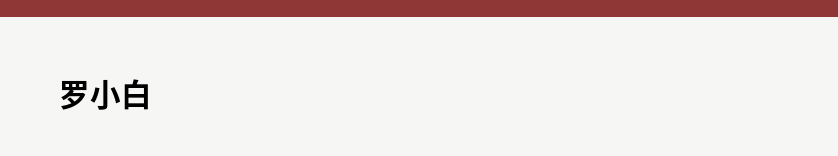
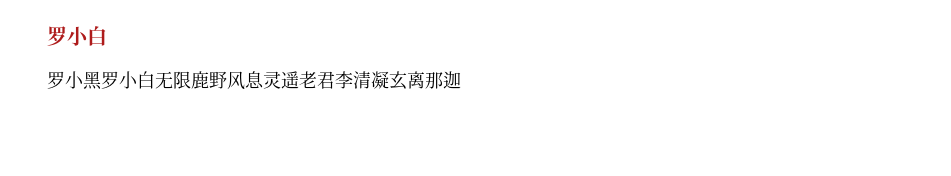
[59,79,152,110] 罗小白 -> [47,26,107,46] [47,71,461,90] 罗小白 // 罗小黑罗小白无限鹿野风息灵遥老君李清凝玄离那迦

